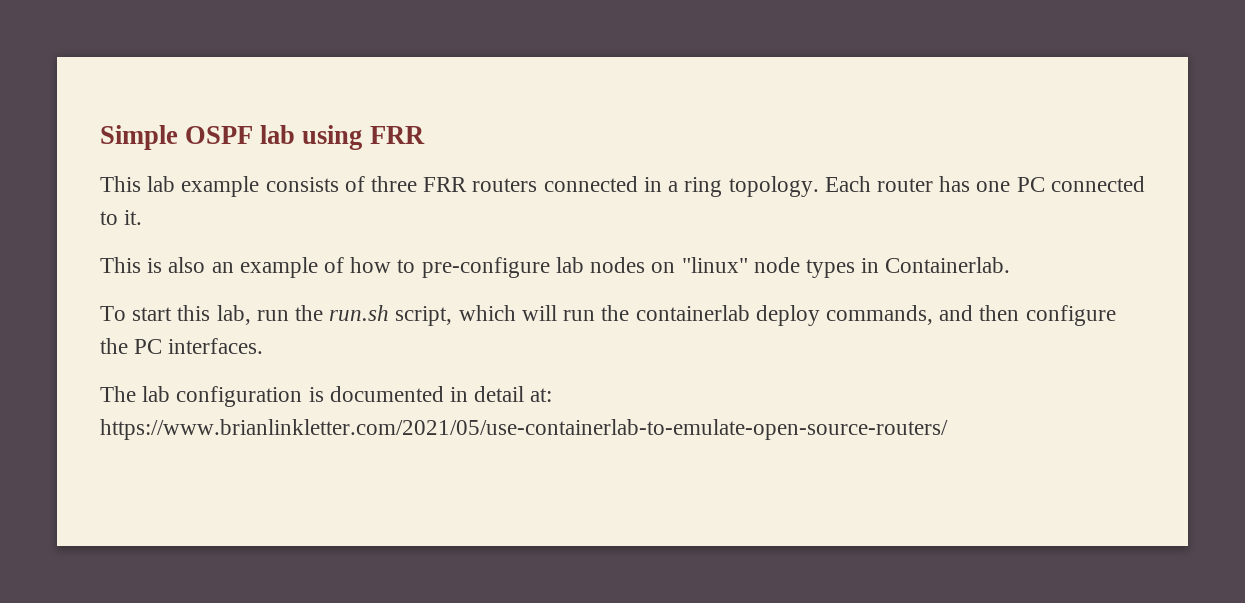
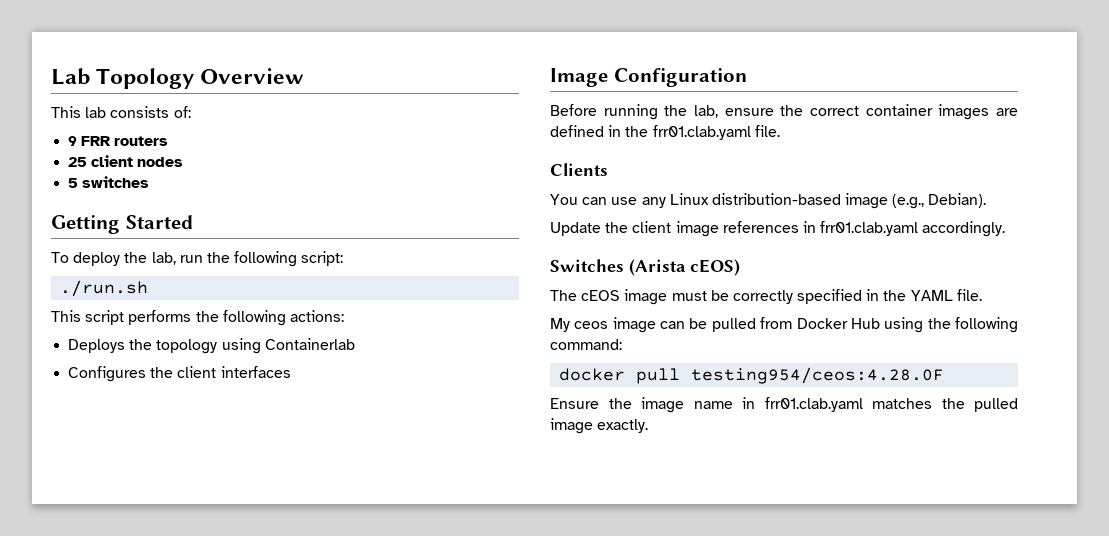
[100,125,425,150] [100,176,1145,197] [100,210,143,225] [100,257,1011,278] Simple OSPF lab using FRR // This lab example consists of three FRR routers connected in a ring topology. Each router has one PC connected to it. // This is also an example of how to pre-configure lab nodes on "linux" node types in Containerlab. -> [51,68,305,89] [51,106,191,118] [68,136,169,146] [68,155,184,167] [68,176,150,188] [51,215,193,234] Lab Topology Overview // This lab consists of: // 9 FRR routers // 25 client nodes // 5 switches // Getting Started
[132,305,211,321] start this -> [73,252,148,266] deploy the
[329,305,1116,326] [100,338,264,354] [100,386,553,407] [100,419,948,440] run.sh script, which will run the containerlab deploy commands, and then configure the PC interfaces. // The lab configuration is documented in detail at: https://www.brianlinkletter.com/2021/05/use-containerlab-to-emulate-open-source-routers/ -> [234,251,344,267] [60,280,149,297] [51,310,344,326] [68,338,355,354] [68,366,291,382] [550,68,747,87] [550,104,1018,120] [550,125,780,140] [550,163,608,176] [550,193,987,209] [550,221,1006,237] [550,259,740,276] [550,289,982,305] [550,317,1018,333] [550,339,622,350] [559,367,945,384] [550,397,1018,413] [550,418,649,434] following script: // ./run.sh // This script performs the following actions: // Deploys the topology using Containerlab // Configures the client interfaces // Image Configuration // Before running the lab, ensure the correct container images are defined in the frr01.clab.yaml file. // Clients // You can use any Linux distribution-based image (e.g., Debian). // Update the client image references in frr01.clab.yaml accordingly. // Switches (Arista cEOS) // The cEOS image must be correctly specified in the YAML file. // My ceos image can be pulled from Docker Hub using the following command: // docker pull testing954/ceos:4.28.0F // Ensure the image name in frr01.clab.yaml matches the pulled image exactly.

